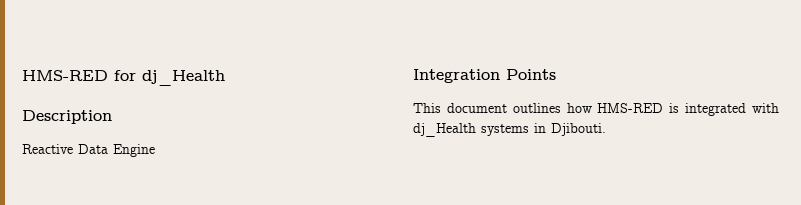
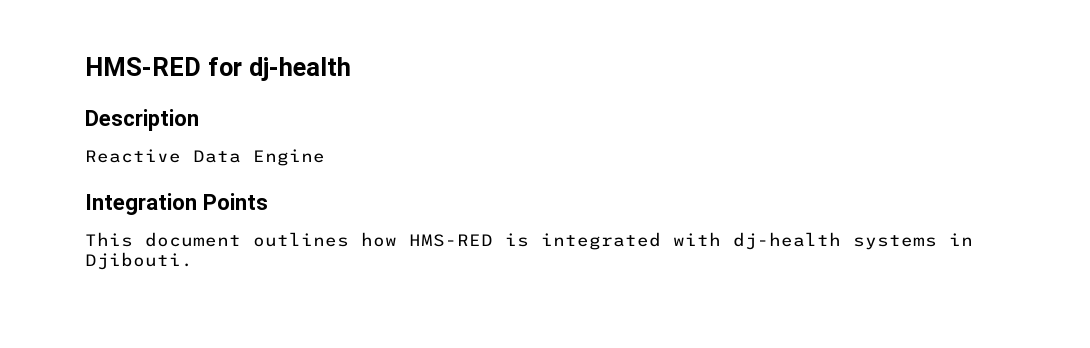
[142,70,225,86] dj_Health -> [248,57,351,81] dj-health
[413,123,476,137] dj_Health -> [733,232,841,250] dj-health

